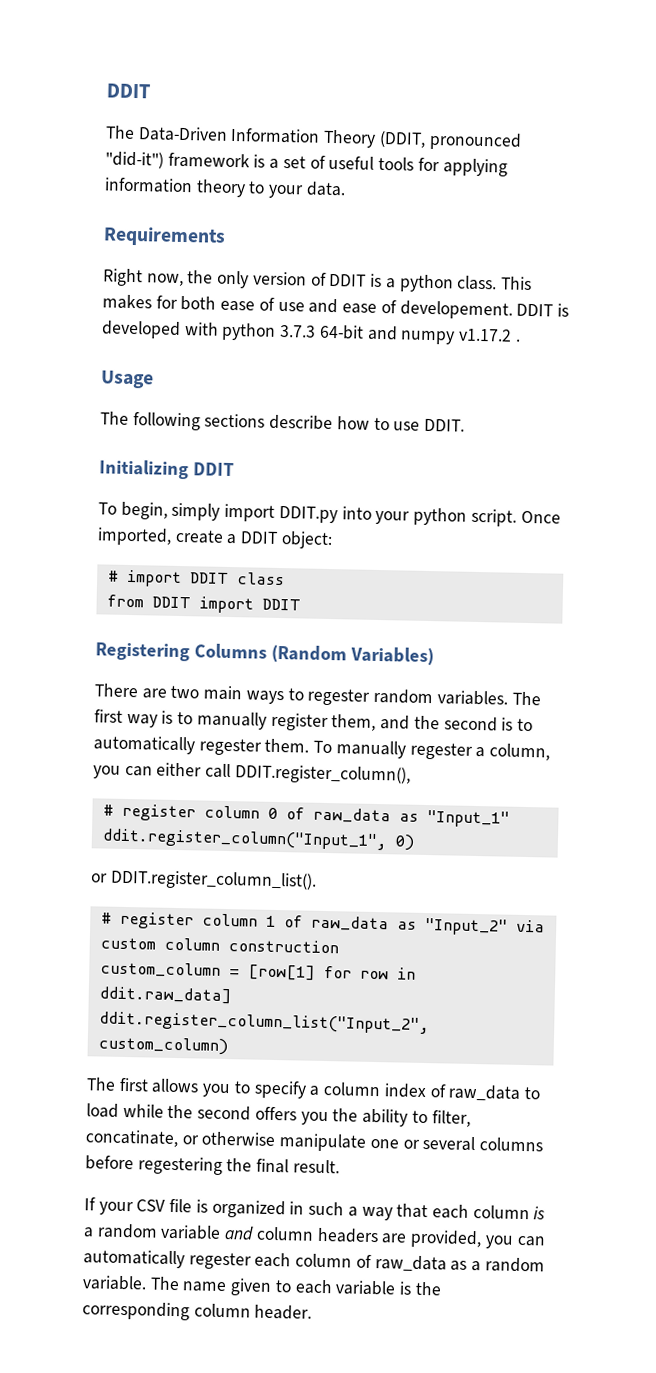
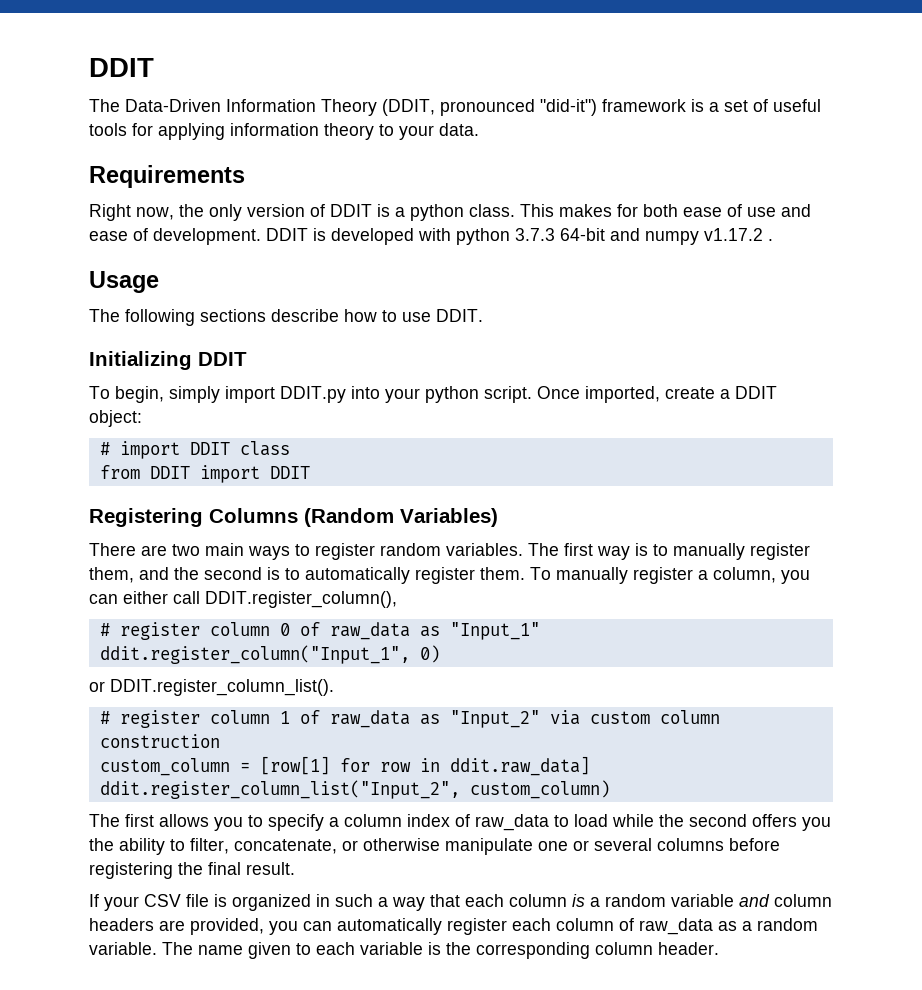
[399,300,513,320] developement. -> [153,228,261,245] development.
[307,688,371,706] regester -> [315,543,375,560] register
[198,738,262,756] regester -> [415,567,475,584] register
[409,742,473,760] regester -> [633,567,693,584] register
[85,1129,179,1148] concatinate, -> [234,839,337,854] concatenate,
[137,1156,223,1175] regestering -> [89,862,173,879] registering
[188,1252,252,1270] regester -> [447,918,507,935] register

